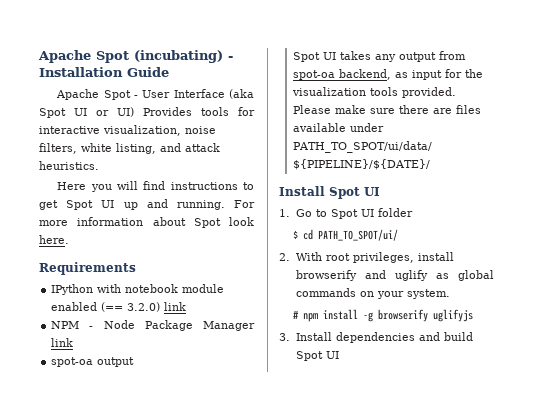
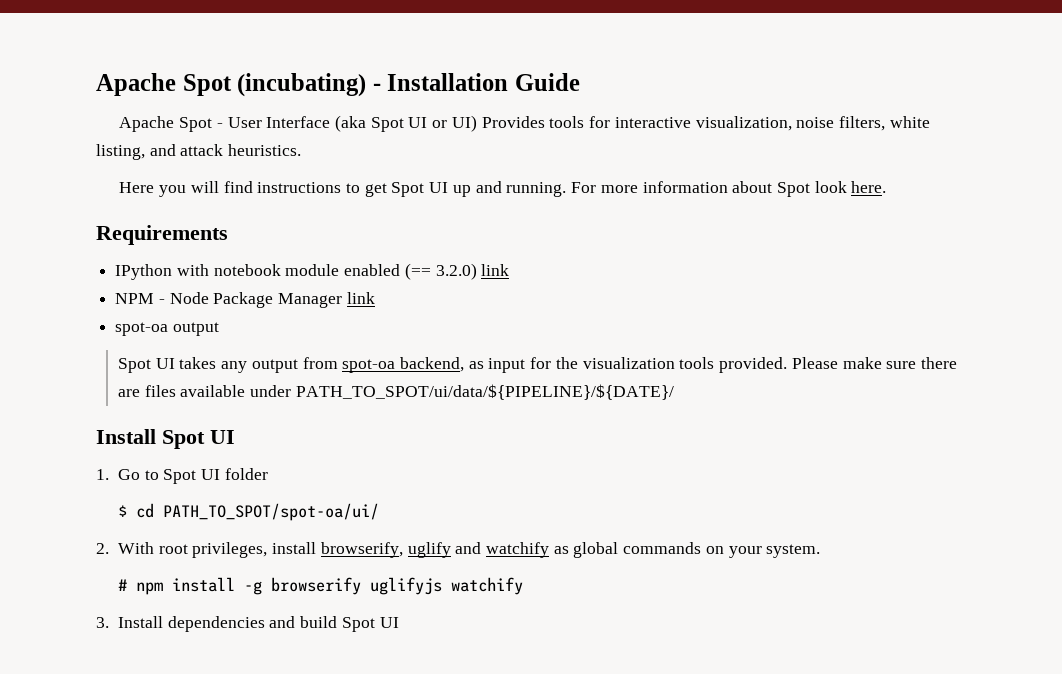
[317,229,398,241] PATH_TO_SPOT/ui/ -> [162,503,379,521] PATH_TO_SPOT/spot-oa/ui/
[295,270,428,281] browserify and uglify -> [320,542,550,558] browserify, uglify and watchify
(473, 315) none -> [450,577,523,595] watchify

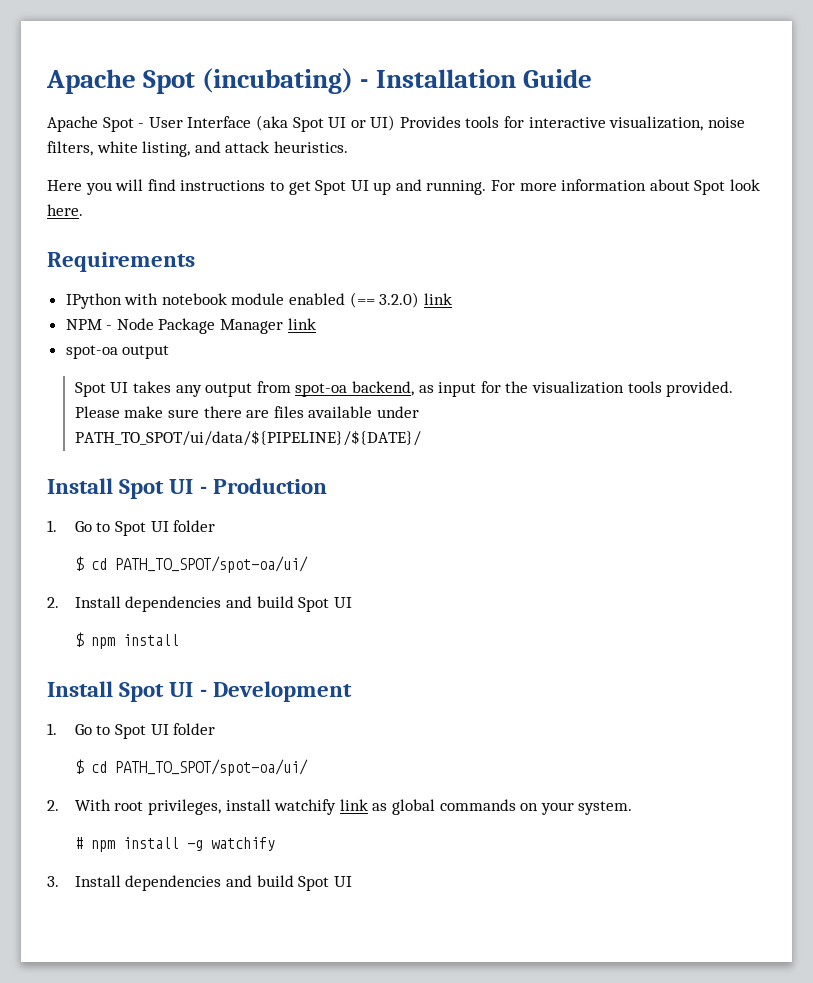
(235, 437) none -> [199,478,327,494] [47,520,216,536] [74,556,308,573] [47,596,352,612] [74,632,179,649] [47,681,352,702] - Production // 1. Go to Spot UI folder // $ cd PATH_TO_SPOT/spot-oa/ui/ // 2. Install dependencies and build Spot UI // $ npm install // Install Spot UI - Development
[320,542,550,558] browserify, uglify and watchify -> [274,799,368,815] watchify link
[270,577,442,595] browserify uglifyjs -> (203, 845) none

